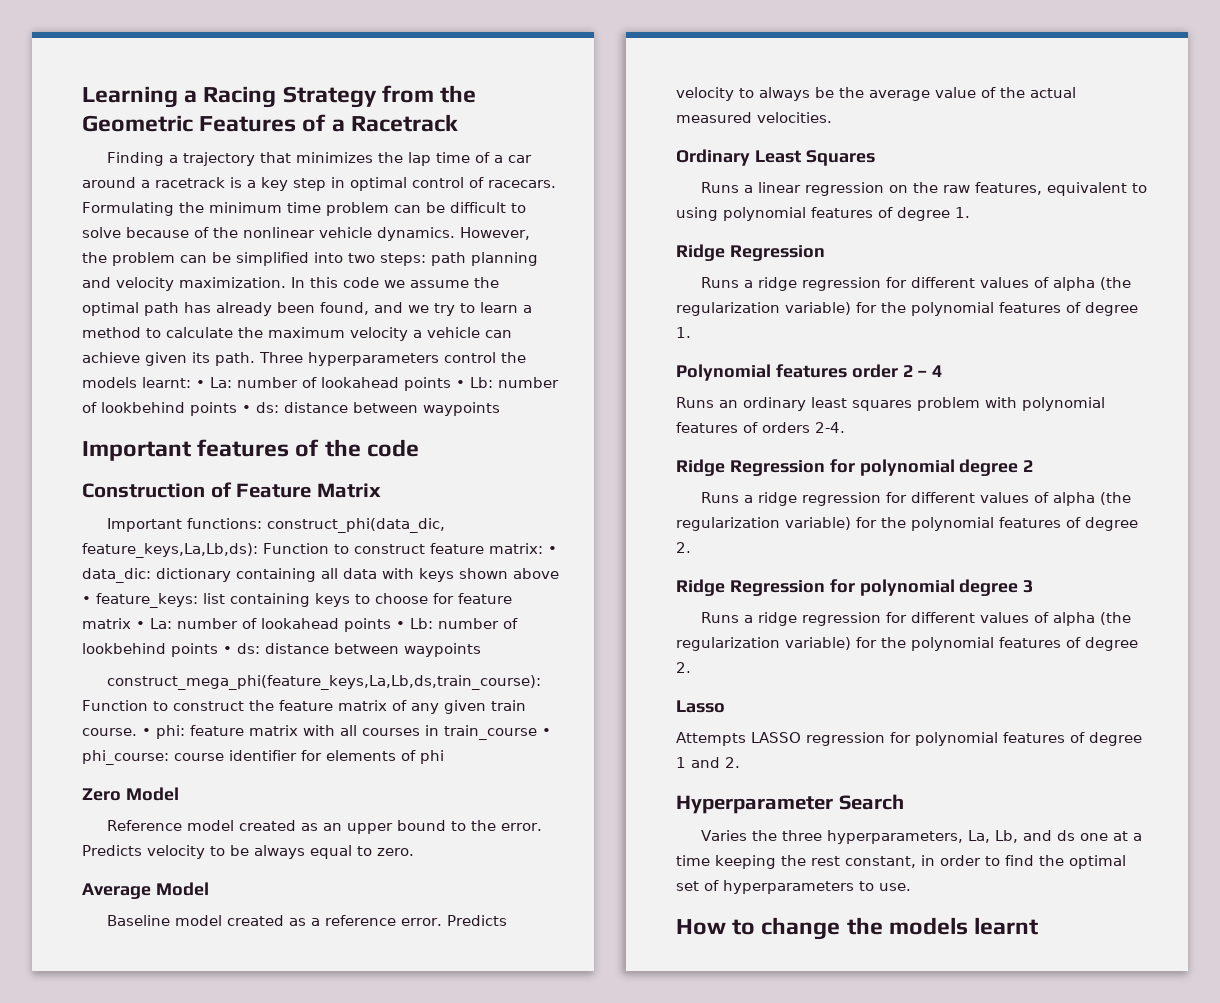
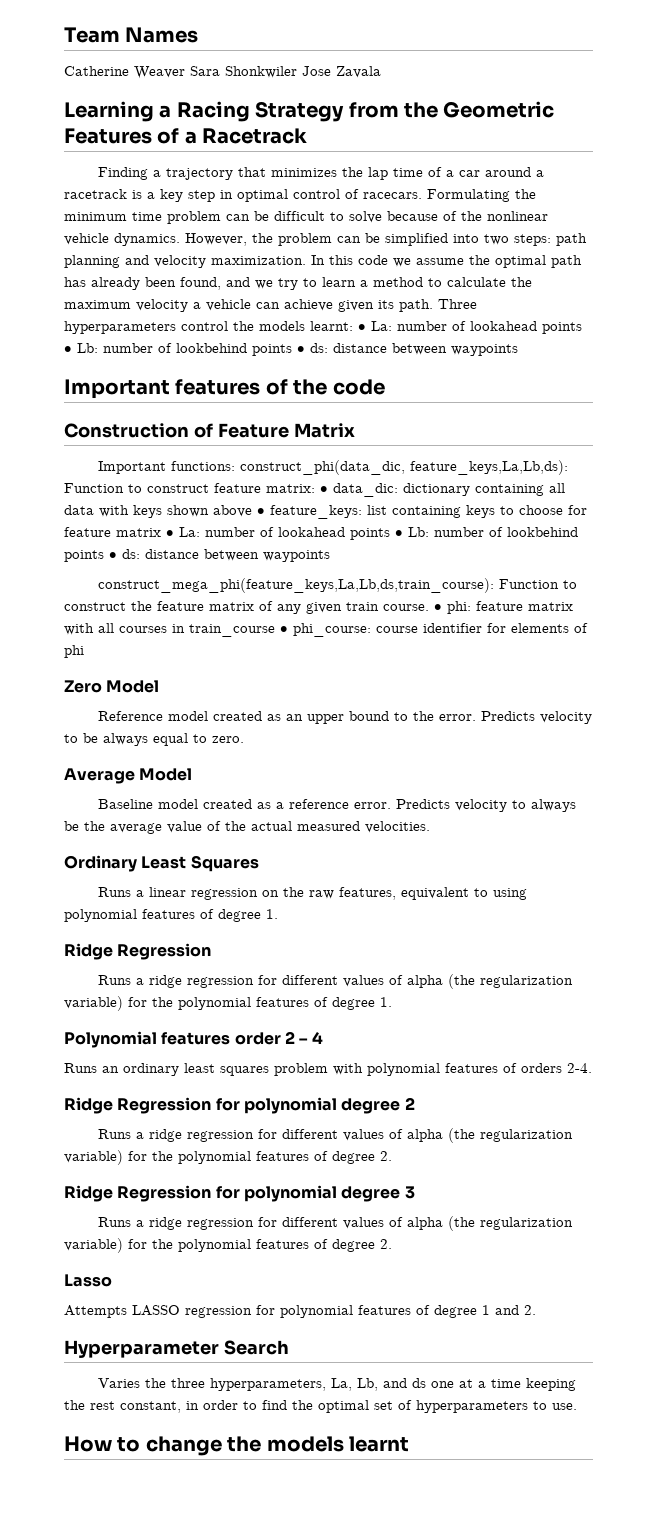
(82, 97) none -> [64,27,199,43] [64,66,381,79] Team Names // Catherine Weaver Sara Shonkwiler Jose Zavala //

